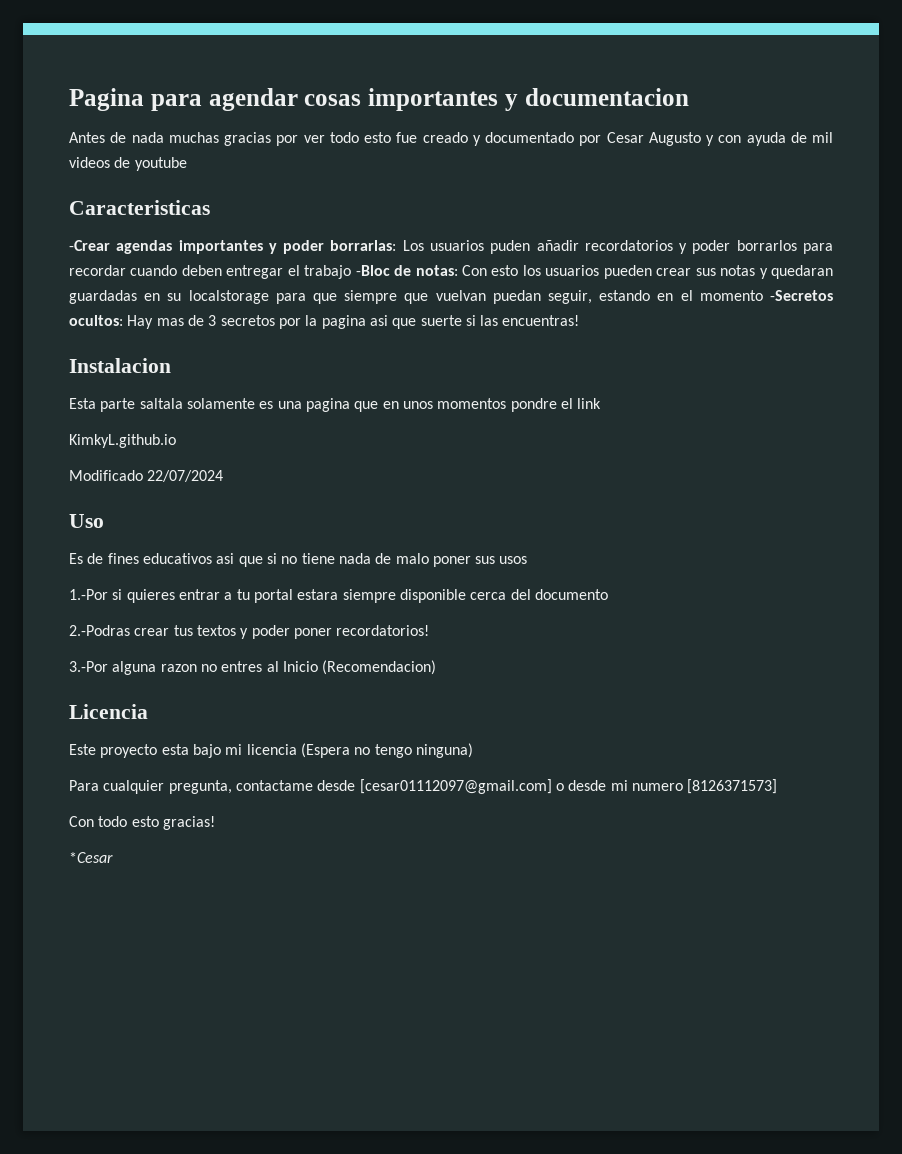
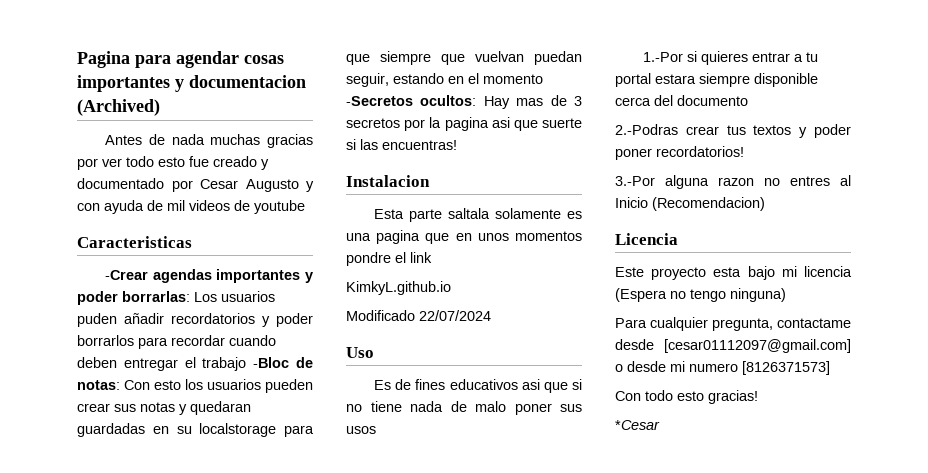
(689, 97) none -> [77,99,160,116] (Archived)

